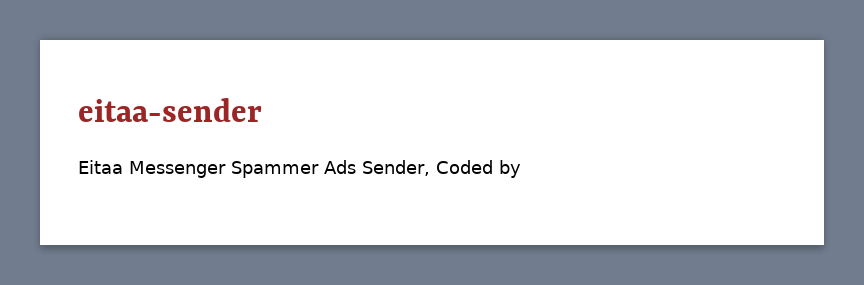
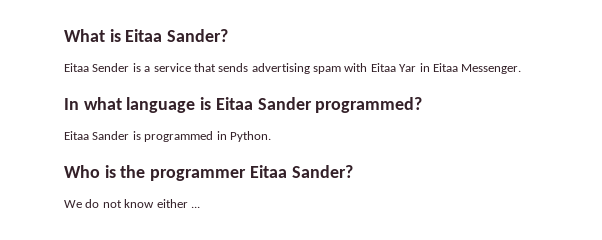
[78,98,262,122] [78,160,521,178] eitaa-sender // Eitaa Messenger Spammer Ads Sender, Coded by -> [64,29,229,42] [64,63,522,74] [64,97,423,113] [64,131,271,142] [64,165,353,181] [64,199,200,208] What is Eitaa Sander? // Eitaa Sender is a service that sends advertising spam with Eitaa Yar in Eitaa Messenger. // In what language is Eitaa Sander programmed? // Eitaa Sander is programmed in Python. // Who is the programmer Eitaa Sander? // We do not know either ...

